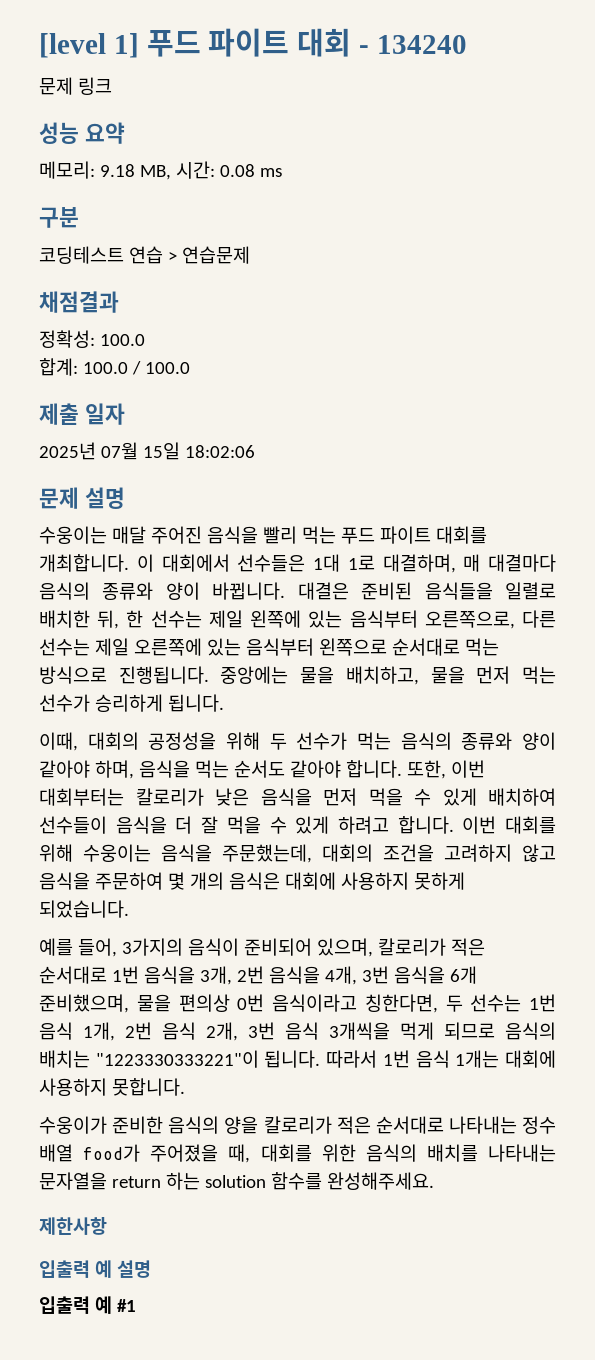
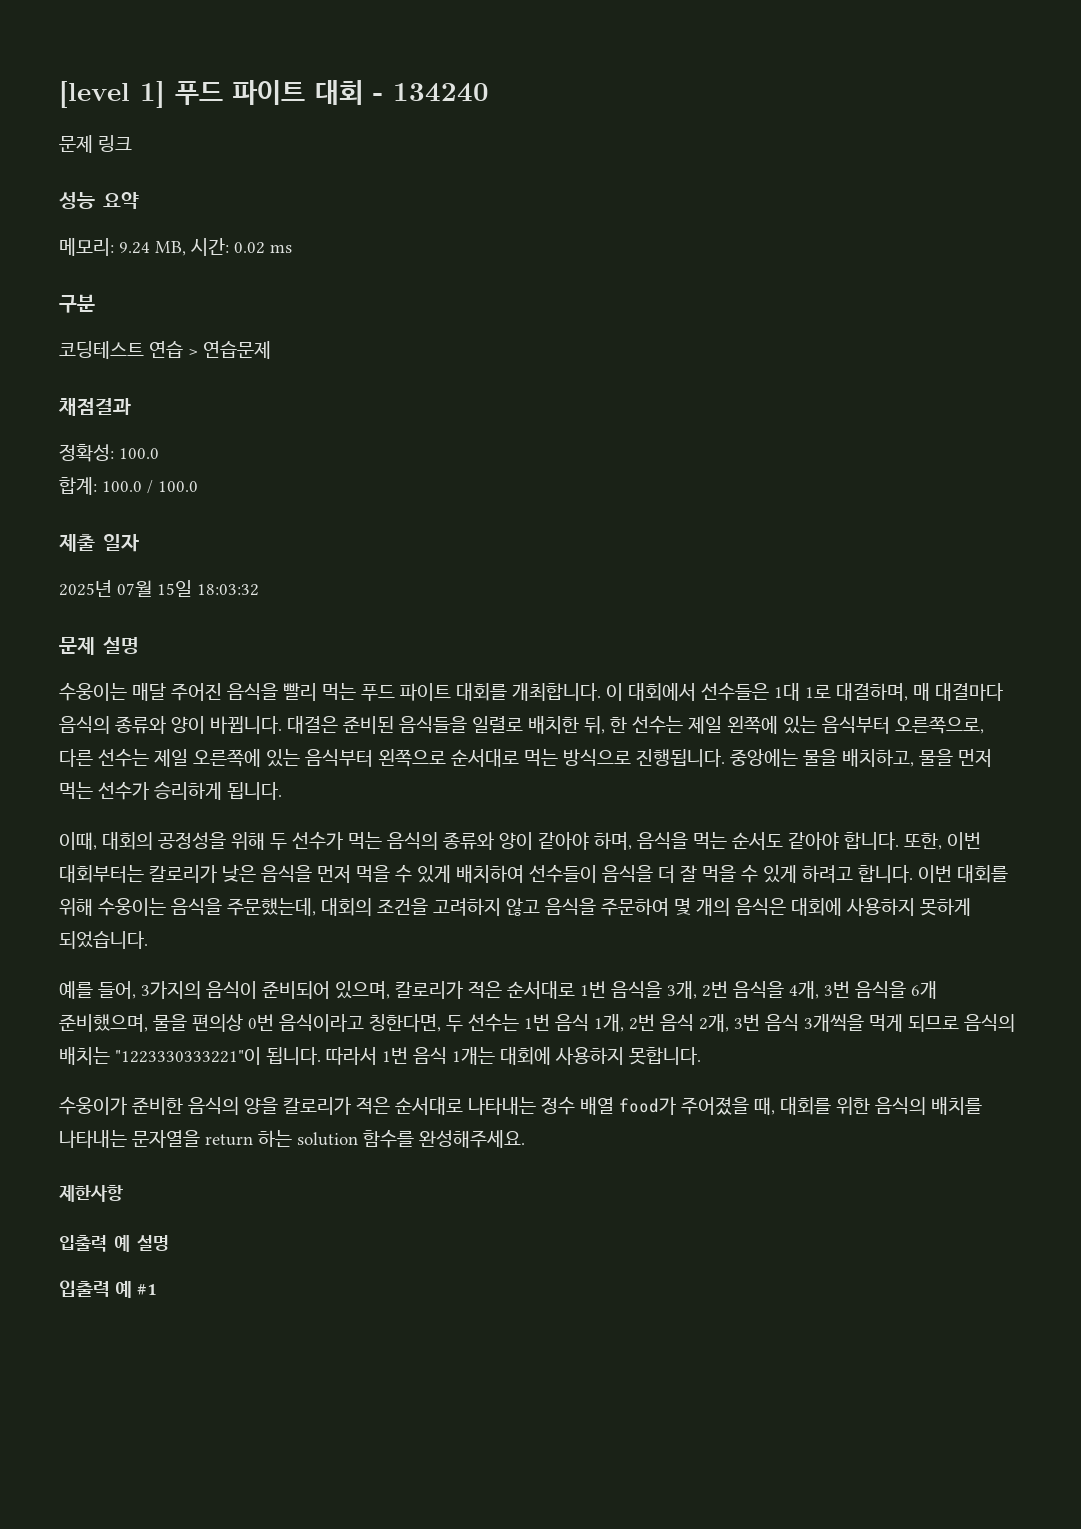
[99,164,135,177] 9.18 -> [119,242,150,254] 9.24
[219,164,255,177] 0.08 -> [234,242,265,254] 0.02
[184,445,255,458] 18:02:06 -> [197,584,259,596] 18:03:32

